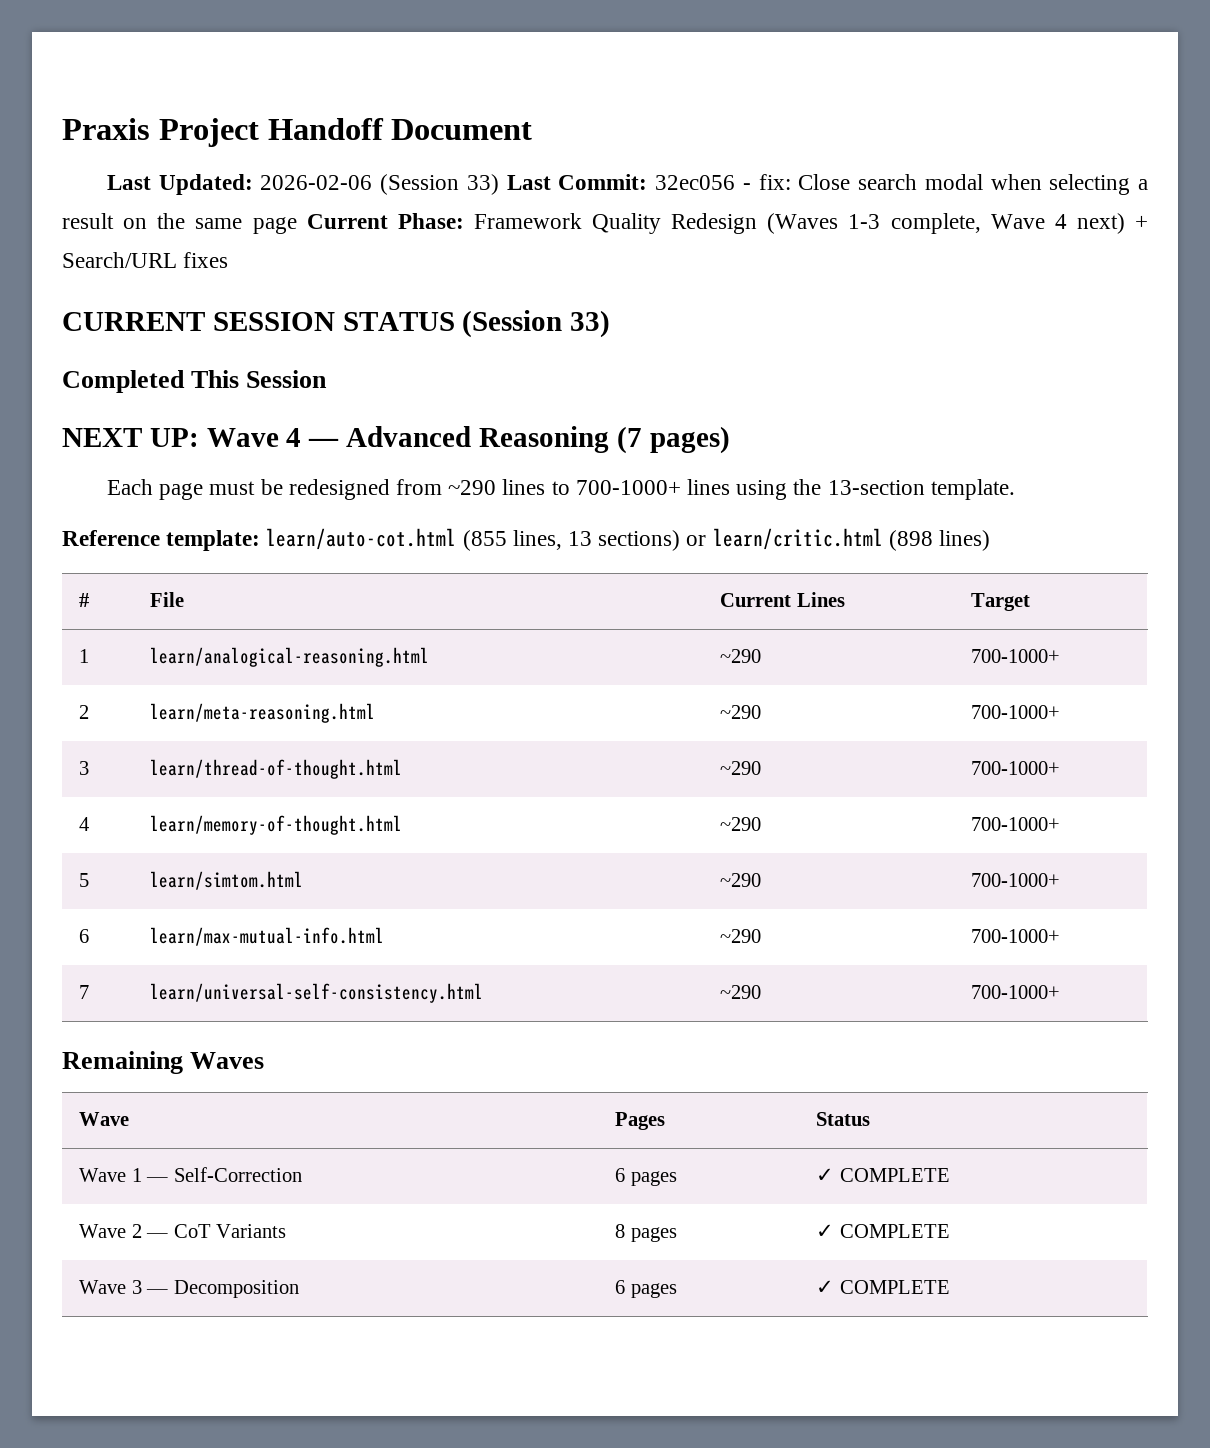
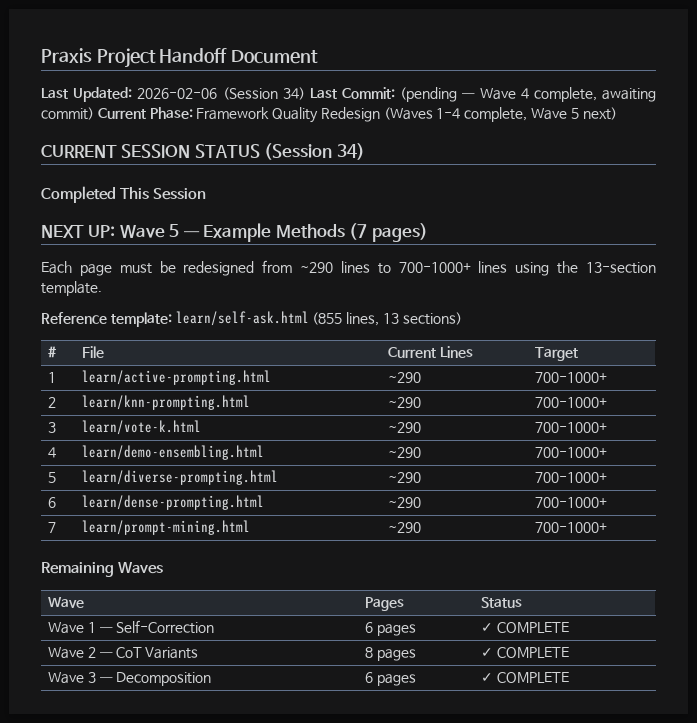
[466,174,499,195] 33) -> [282,87,305,100] 34)
[655,174,1148,195] [62,213,297,234] 32ec056 - fix: Close search modal when selecting a result on the same page -> [400,87,657,102] [41,107,94,120] (pending — Wave 4 complete, awaiting commit)
[848,214,881,229] 1-3 -> [436,108,461,119] 1-4
[1054,214,1067,229] 4 -> [570,108,579,119] 5
[1135,215,1148,229] [62,252,229,268] + Search/URL fixes -> (617, 113) none
[570,310,611,338] 33) -> [336,143,365,160] 34)
[286,426,609,453] 4 — Advanced Reasoning -> [169,223,345,242] 5 — Example Methods
[266,528,457,550] learn/auto-cot.html -> [175,311,309,326] learn/self-ask.html
[686,528,991,551] or learn/critic.html (898 lines) -> (462, 318) none
[150,647,430,667] learn/analogical-reasoning.html -> [82,370,272,385] learn/active-prompting.html
[150,703,376,723] learn/meta-reasoning.html -> [82,395,251,410] learn/knn-prompting.html
[150,759,403,779] learn/thread-of-thought.html -> [82,420,202,435] learn/vote-k.html
[150,815,403,835] learn/memory-of-thought.html -> [82,445,265,460] learn/demo-ensembling.html
[150,871,304,890] learn/simtom.html -> [82,470,279,485] learn/diverse-prompting.html
[150,927,385,946] learn/max-mutual-info.html -> [82,495,265,510] learn/dense-prompting.html
[150,983,484,1003] learn/universal-self-consistency.html -> [82,520,251,535] learn/prompt-mining.html

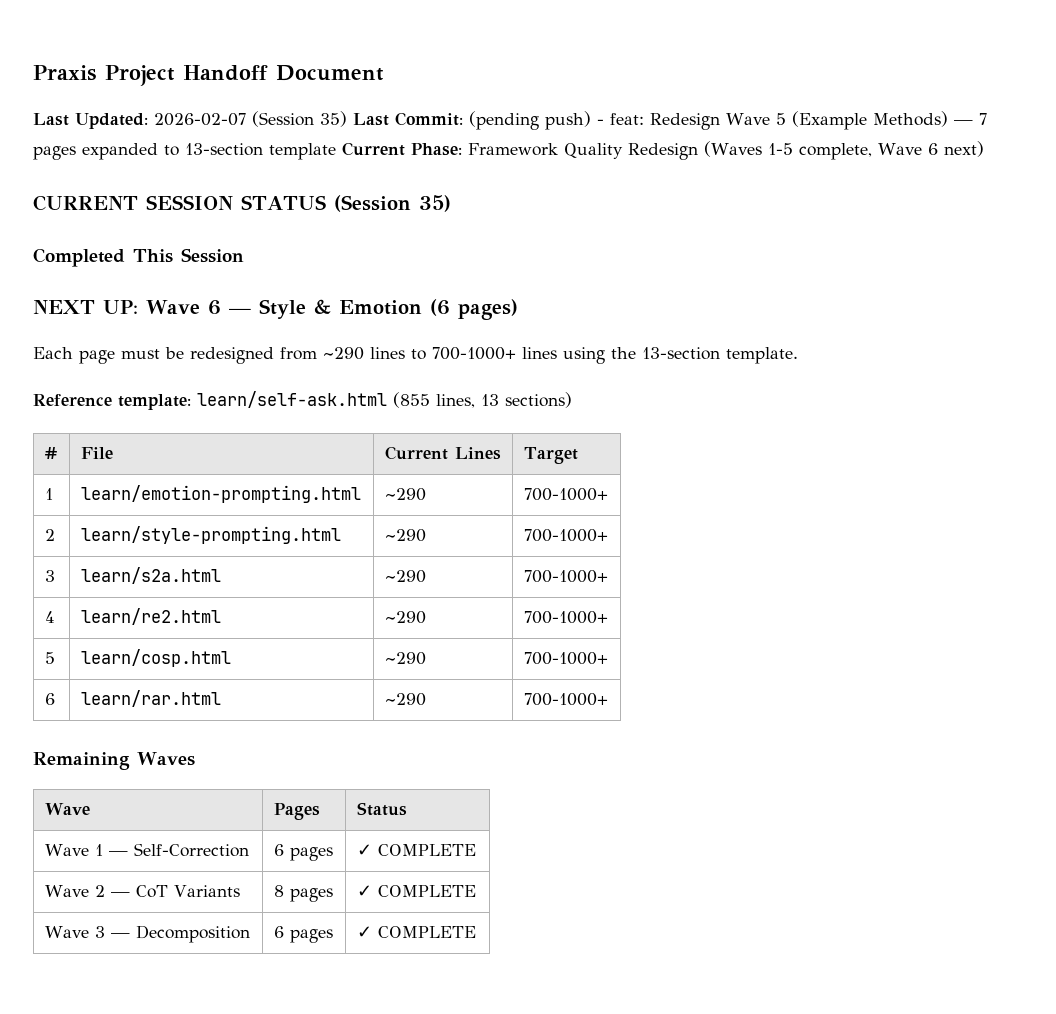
[137,87,657,102] [41,107,94,120] 2026-02-06 (Session 34) Last Commit: (pending — Wave 4 complete, awaiting commit) -> [154,111,987,130] [33,143,336,160] 2026-02-07 (Session 35) Last Commit: (pending push) - feat: Redesign Wave 5 (Example Methods) — 7 pages expanded to 13-section template
[436,108,461,119] 1-4 -> [767,143,793,155] 1-5
[570,108,579,119] 5 -> [927,143,938,155] 6
[336,143,365,160] 34) -> [418,195,451,212] 35)
[169,223,368,242] 5 — Example Methods (7 -> [207,299,450,319] 6 — Style & Emotion (6
[82,370,272,385] learn/active-prompting.html -> [80,485,361,503] learn/emotion-prompting.html
[82,395,251,410] learn/knn-prompting.html -> [80,526,341,544] learn/style-prompting.html
[82,420,202,435] learn/vote-k.html -> [80,567,221,584] learn/s2a.html
[82,445,265,460] learn/demo-ensembling.html -> [80,608,221,625] learn/re2.html
[82,470,279,485] learn/diverse-prompting.html -> [80,649,231,667] learn/cosp.html
[82,495,265,510] [388,497,422,508] [535,497,608,508] [48,522,57,533] [82,520,251,535] learn/dense-prompting.html | ~290 | 700-1000+ // 7 | learn/prompt-mining.html -> [80,690,221,707] learn/rar.html

